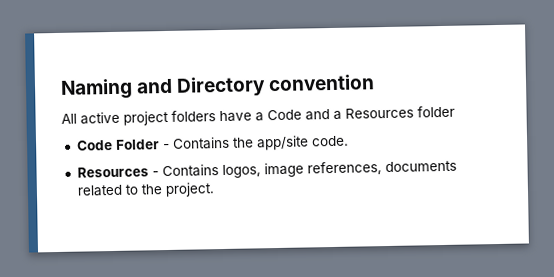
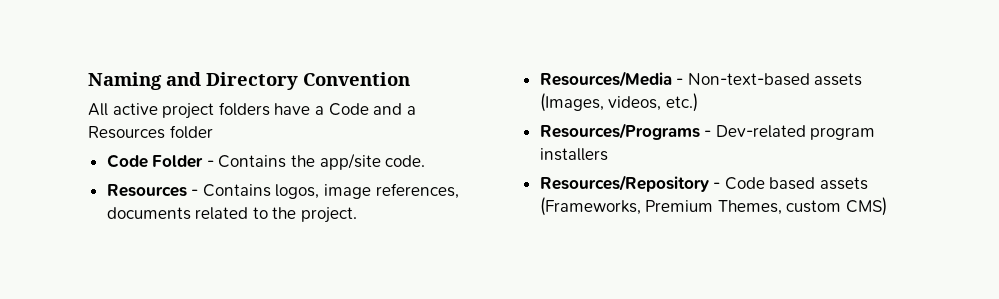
[268,74,376,92] convention -> [303,72,410,86] Convention
(215, 190) none -> [539,71,863,87] [539,93,698,112] [539,123,876,140] [539,148,608,161] [539,175,869,192] [539,197,888,216] // Resources/Media - Non-text-based assets (Images, videos, etc.) // Resources/Programs - Dev-related program installers // Resources/Repository - Code based assets (Frameworks, Premium Themes, custom CMS)

